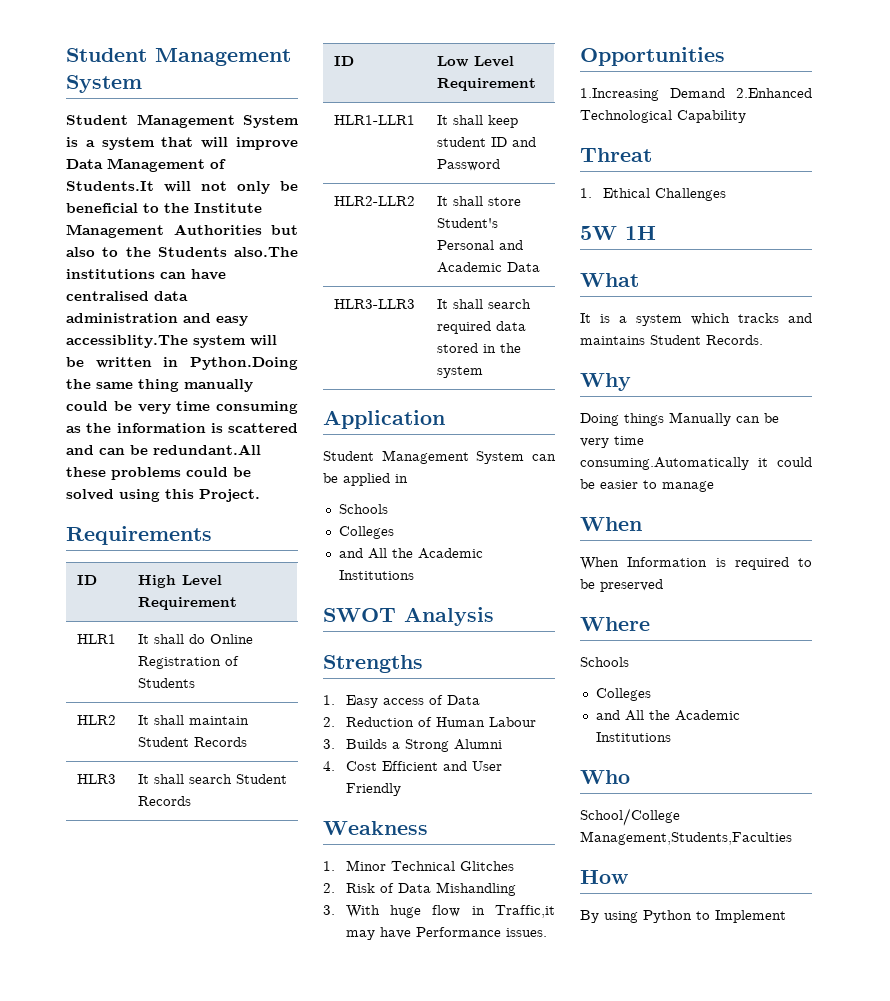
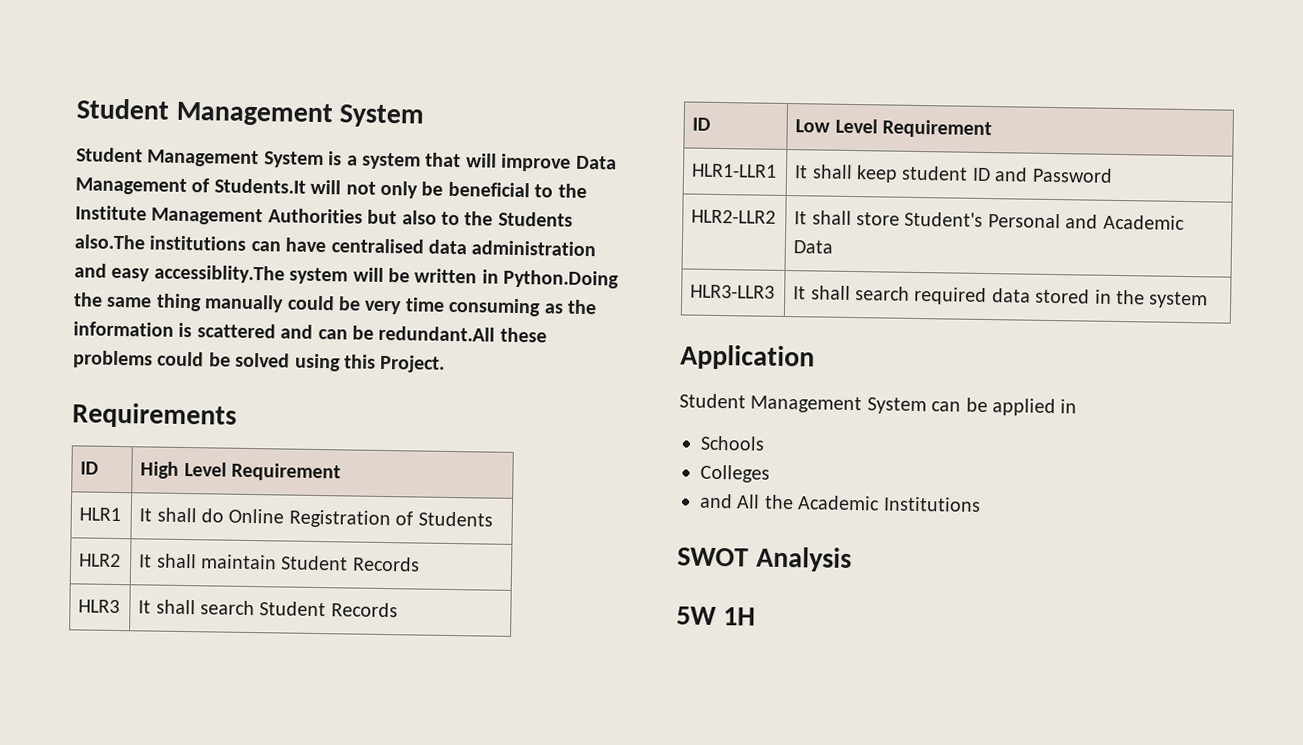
[323,655,423,673] [323,695,480,708] [323,717,536,727] [323,739,502,752] [323,761,502,771] [345,783,401,796] [323,821,428,835] [323,860,514,871] [323,882,516,896] [323,905,555,918] [345,927,547,940] [580,47,725,66] [580,88,812,101] [580,110,746,123] [580,148,652,162] [580,188,726,201] [580,226,656,240] [580,273,639,287] [580,313,812,326] [580,335,763,345] [580,373,631,391] [580,412,779,426] [580,436,644,448] [580,457,812,470] [580,479,714,492] [580,517,642,531] [580,557,812,570] [580,579,663,592] [580,617,650,631] [580,657,629,667] [595,688,651,701] [595,710,740,721] [595,732,671,742] [580,770,630,784] [580,808,680,826] [580,831,792,845] [580,870,628,884] [580,910,786,923] Strengths // 1. Easy access of Data // 2. Reduction of Human Labour // 3. Builds a Strong Alumni // 4. Cost Efficient and User Friendly // Weakness // 1. Minor Technical Glitches // 2. Risk of Data Mishandling // 3. With huge flow in Traffic,it may have Performance issues. // Opportunities // 1.Increasing Demand 2.Enhanced Technological Capability // Threat // 1. Ethical Challenges // 5W 1H // What // It is a system which tracks and maintains Student Records. // Why // Doing things Manually can be very time consuming.Automatically it could be easier to manage // When // When Information is required to be preserved // Where // Schools // Colleges // and All the Academic Institutions // Who // School/College Management,Students,Faculties // How // By using Python to Implement -> [676,606,756,626] 5W 1H

